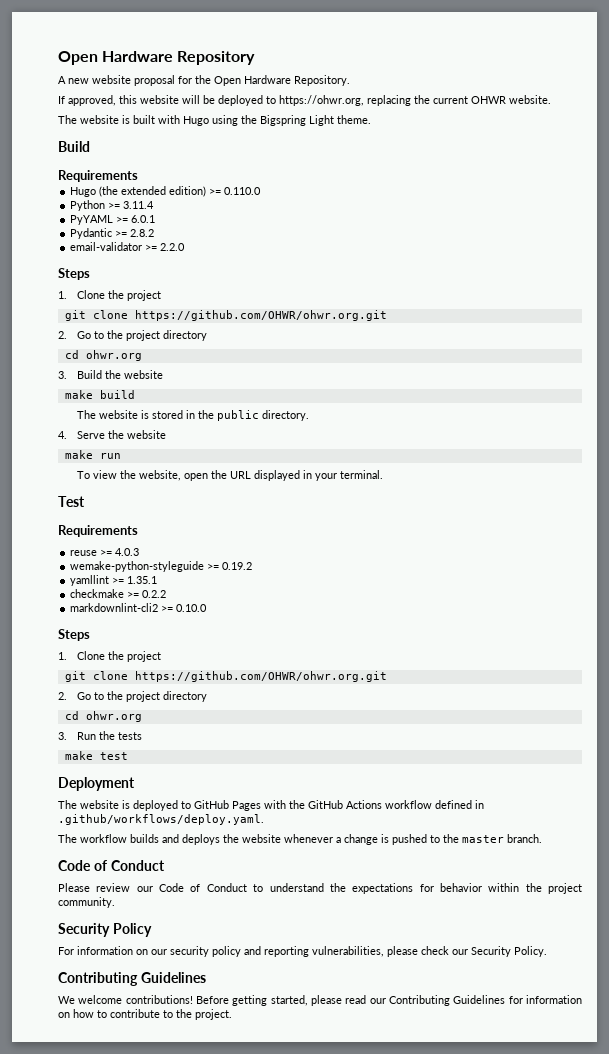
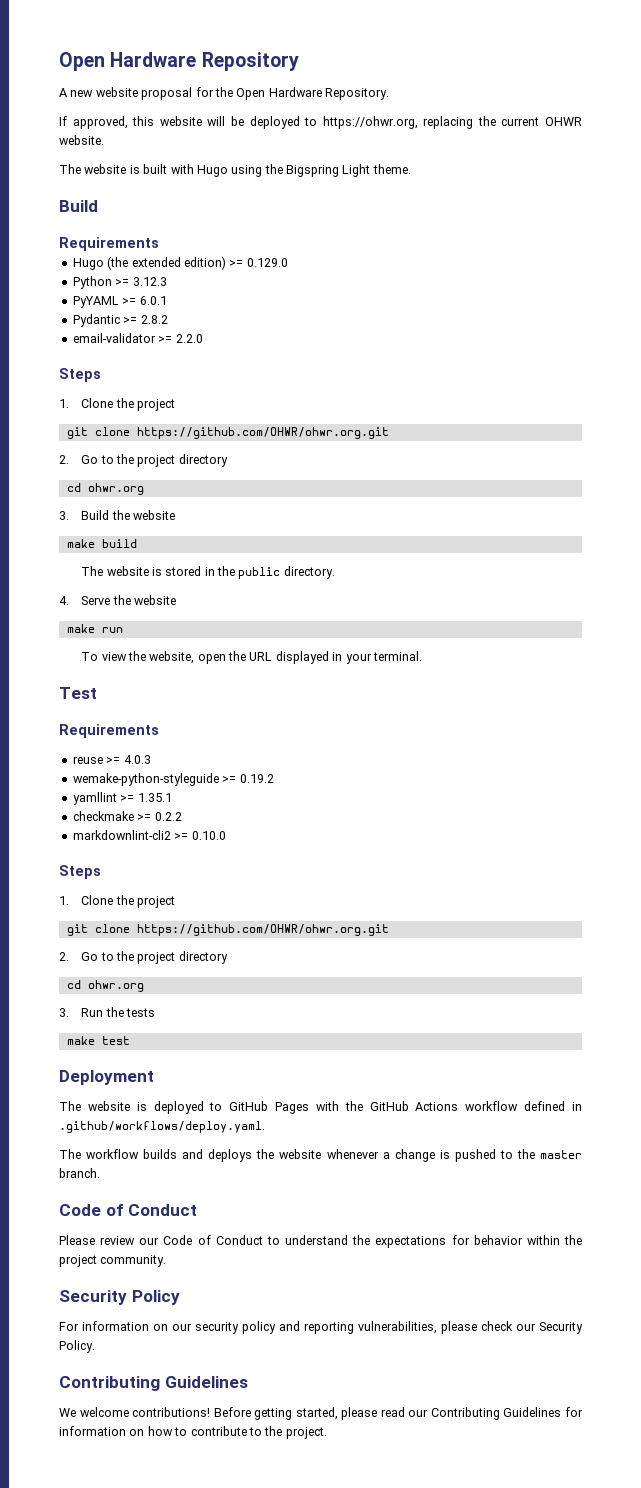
[224,187,262,195] 0.110.0 -> [246,258,288,267] 0.129.0
[123,201,155,209] 3.11.4 -> [132,277,167,286] 3.12.3

